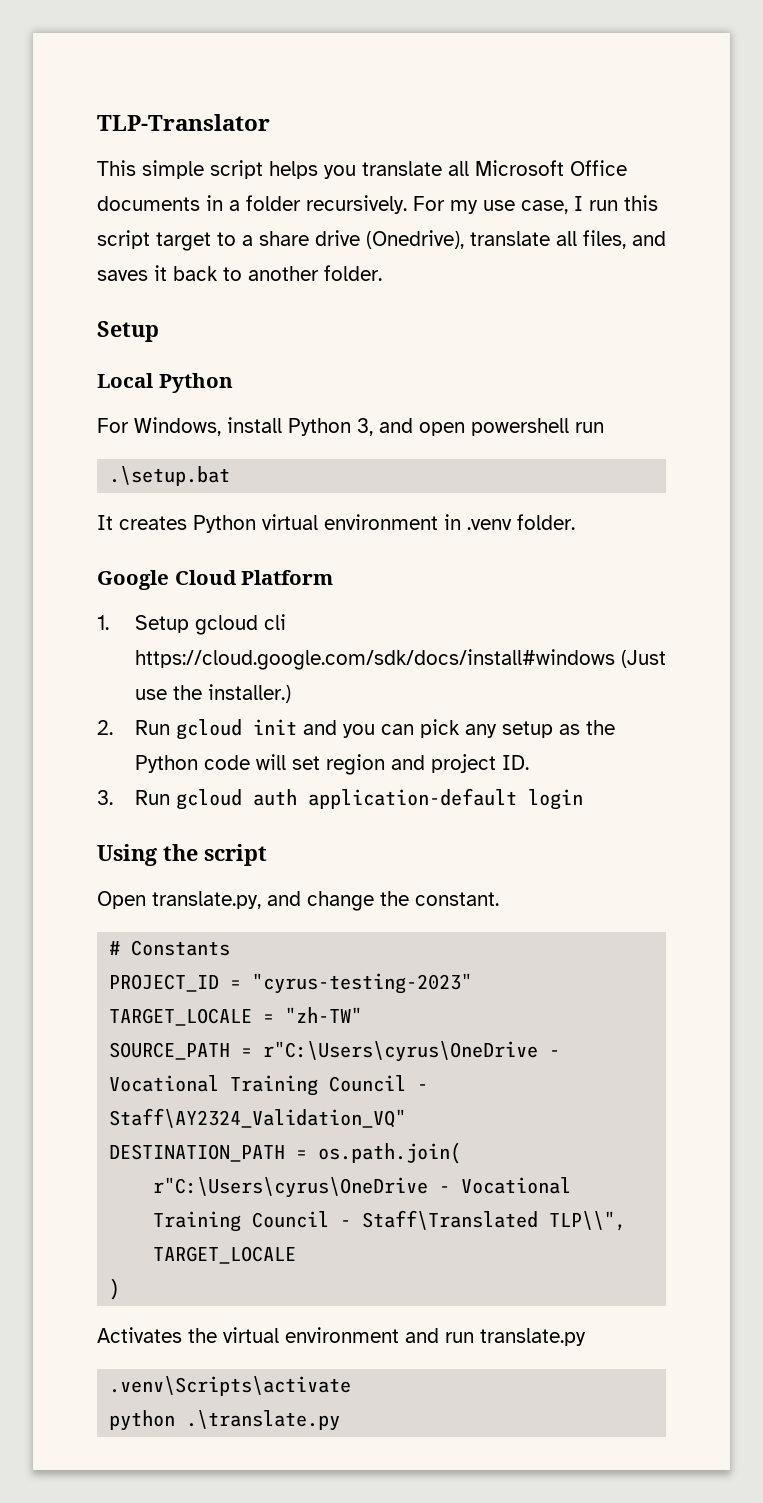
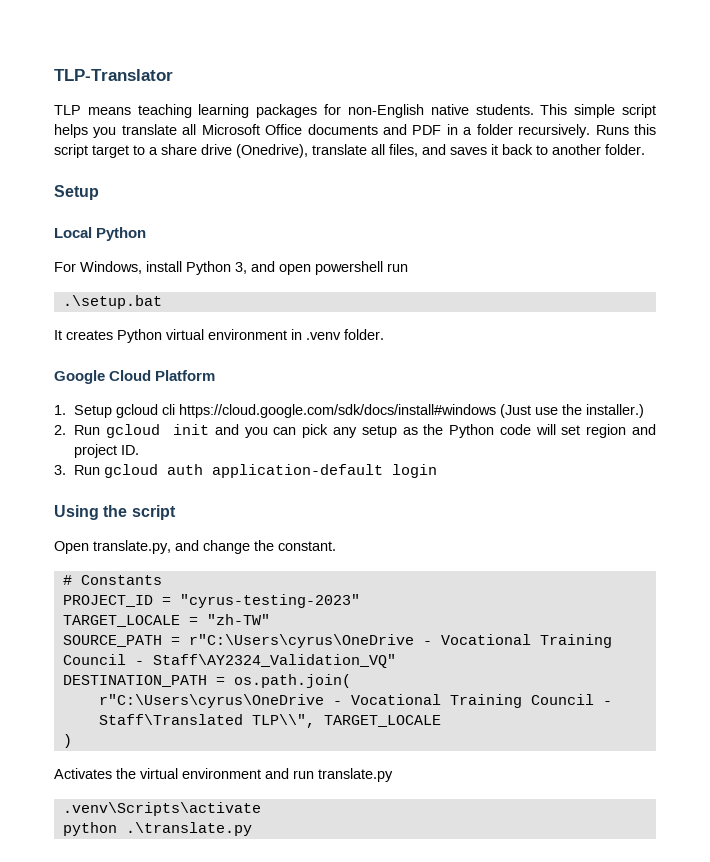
(270, 122) none -> [54,104,534,118] TLP means teaching learning packages for non-English native students.
(200, 203) none -> [383,124,442,135] and PDF
[413,196,618,214] For my use case, I run -> [595,125,629,135] Runs

